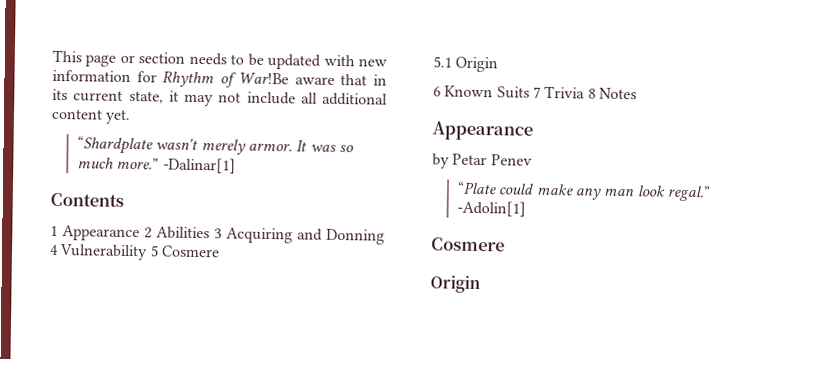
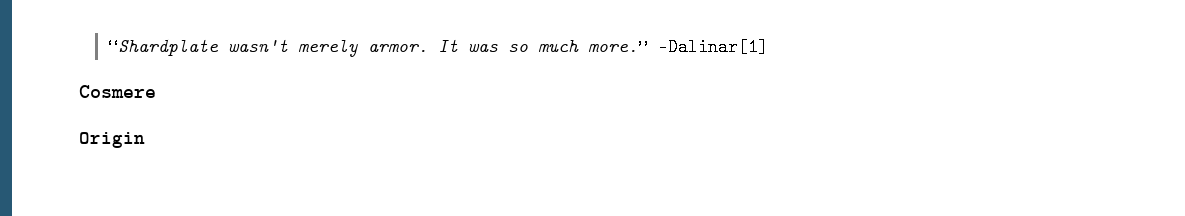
[52,49,388,70] [52,69,387,88] [52,88,388,107] [51,108,132,125] This page or section needs to be updated with new information for Rhythm of War!Be aware that in its current state, it may not include all additional content yet. // -> (108, 47) none
[50,192,124,207] [50,225,385,245] [49,244,220,261] [433,56,499,73] [433,85,637,100] [432,121,533,141] [432,153,532,169] [457,181,712,202] [457,200,527,217] // Contents // 1 Appearance 2 Abilities 3 Acquiring and Donning 4 Vulnerability 5 Cosmere // 5.1 Origin // 6 Known Suits 7 Trivia 8 Notes // Appearance // by Petar Penev // “Plate could make any man look regal.” -Adolin[1] -> (769, 47) none

